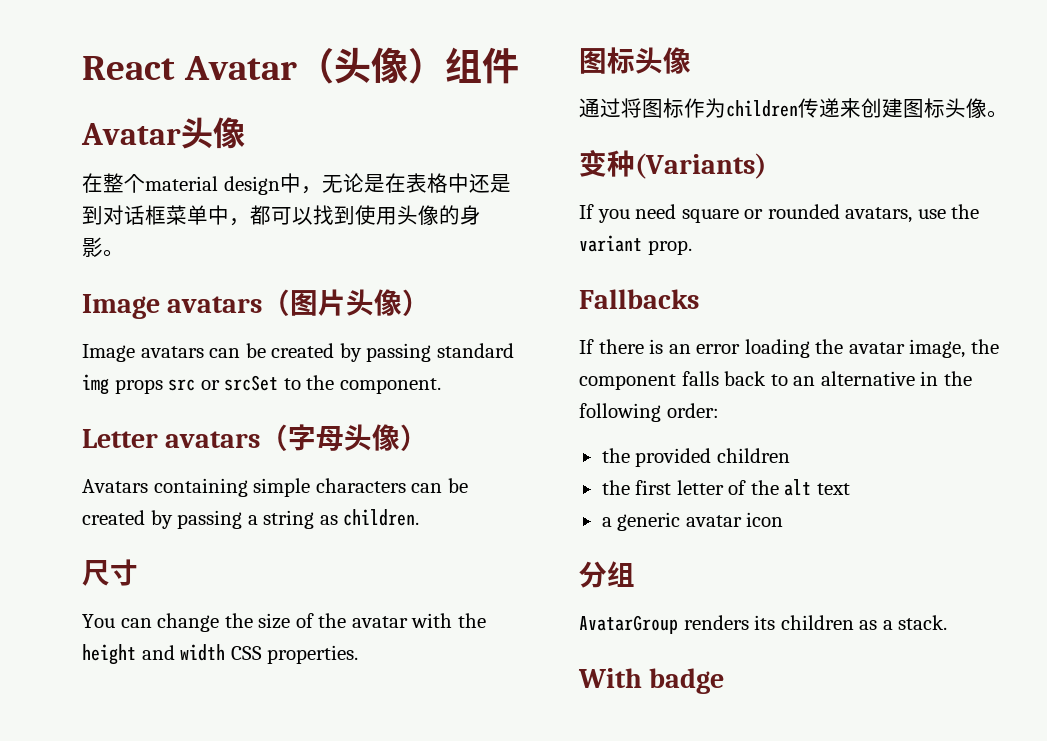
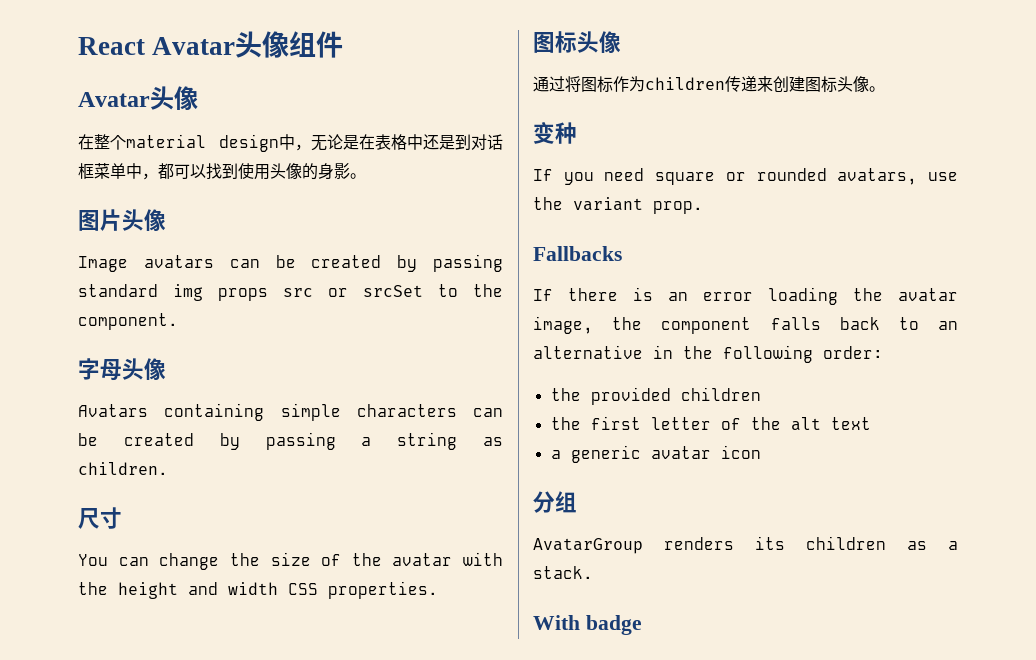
[296,47,445,84] （头像） -> [235,31,290,58] 头像
[82,289,291,319] Image avatars（ -> (366, 176) none
[402,289,431,316] ） -> (166, 220) none
[82,424,289,451] Letter avatars（ -> (178, 321) none
[400,424,429,451] ） -> (166, 369) none
[635,153,766,179] (Variants) -> (577, 133) none

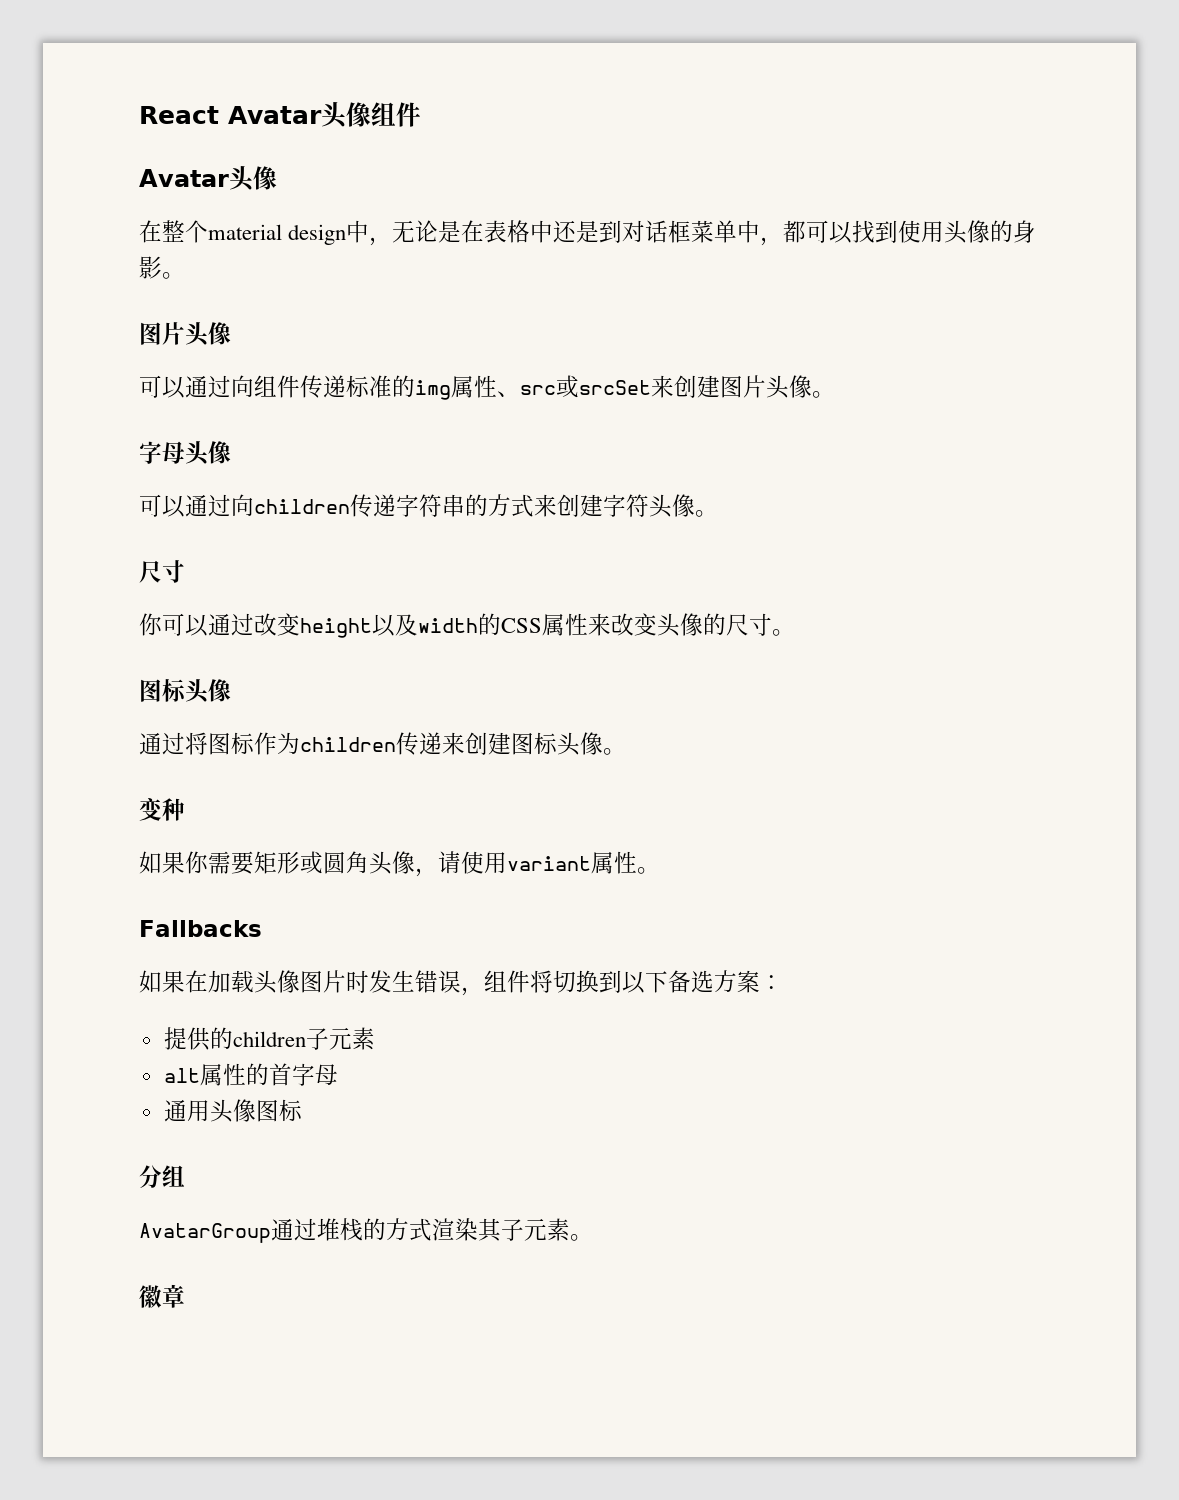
[78,254,503,272] [78,284,503,301] [78,313,178,330] [78,358,166,381] [78,403,503,421] [78,432,503,450] [78,462,168,475] [78,507,122,529] [78,552,503,570] [78,581,438,599] Image avatars can be created by passing standard img props src or srcSet to the component. // 字母头像 // Avatars containing simple characters can be created by passing a string as children. // 尺寸 // You can change the size of the avatar with the height and width CSS properties. -> [139,375,835,400] [139,441,231,465] [139,494,718,518] [139,560,185,583] [139,613,795,638] 可以通过向组件传递标准的img属性、src或srcSet来创建图片头像。 // 字母头像 // 可以通过向children传递字符串的方式来创建字符头像。 // 尺寸 // 你可以通过改变height以及width的CSS属性来改变头像的尺寸。
[533,168,958,185] [533,197,703,214] [533,246,622,261] [533,287,958,305] [533,316,958,334] [533,345,883,363] [550,387,761,405] [550,416,871,431] [550,445,761,463] [533,491,577,513] [533,536,958,554] [533,566,593,579] [533,615,642,635] If you need square or rounded avatars, use the variant prop. // Fallbacks // If there is an error loading the avatar image, the component falls back to an alternative in the following order: // the provided children // the first letter of the alt text // a generic avatar icon // 分组 // AvatarGroup renders its children as a stack. // With badge -> [139,851,660,877] [139,920,262,937] [139,970,783,996] [163,1027,375,1051] [163,1063,338,1086] [163,1099,303,1123] [139,1165,185,1188] [139,1218,593,1243] [139,1284,185,1308] 如果你需要矩形或圆角头像，请使用variant属性。 // Fallbacks // 如果在加载头像图片时发生错误，组件将切换到以下备选方案： // 提供的children子元素 // alt属性的首字母 // 通用头像图标 // 分组 // AvatarGroup通过堆栈的方式渲染其子元素。 // 徽章

